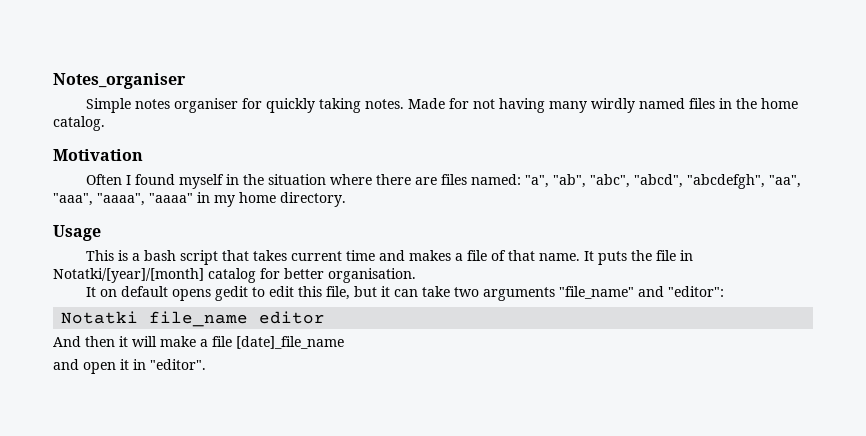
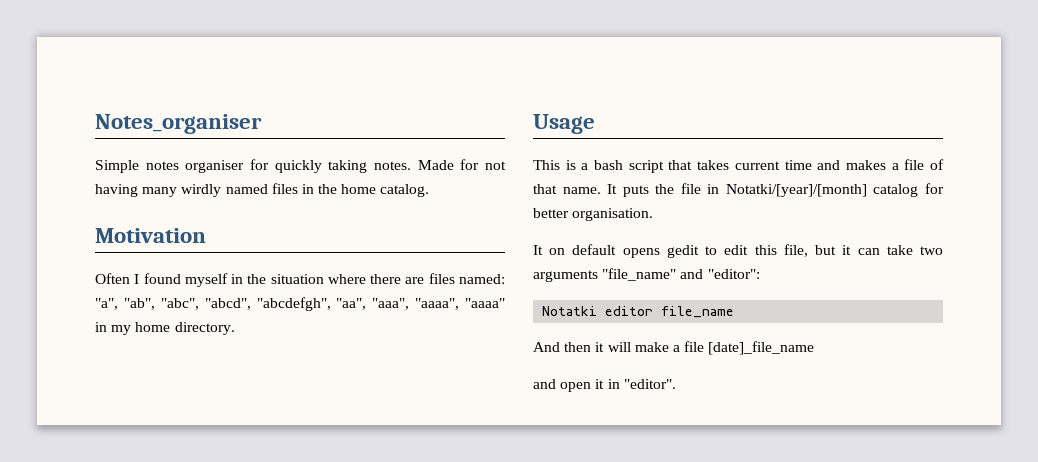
(139, 317) none -> [605,306,654,316] editor
[259,311,326,324] editor -> (735, 312) none

